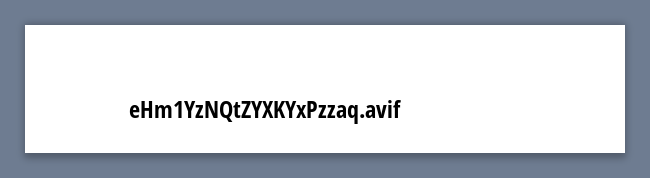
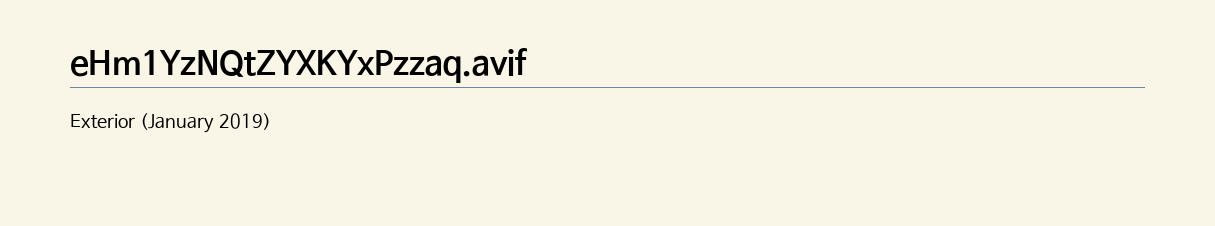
(402, 112) none -> [70,113,271,133] // Exterior (January 2019)

